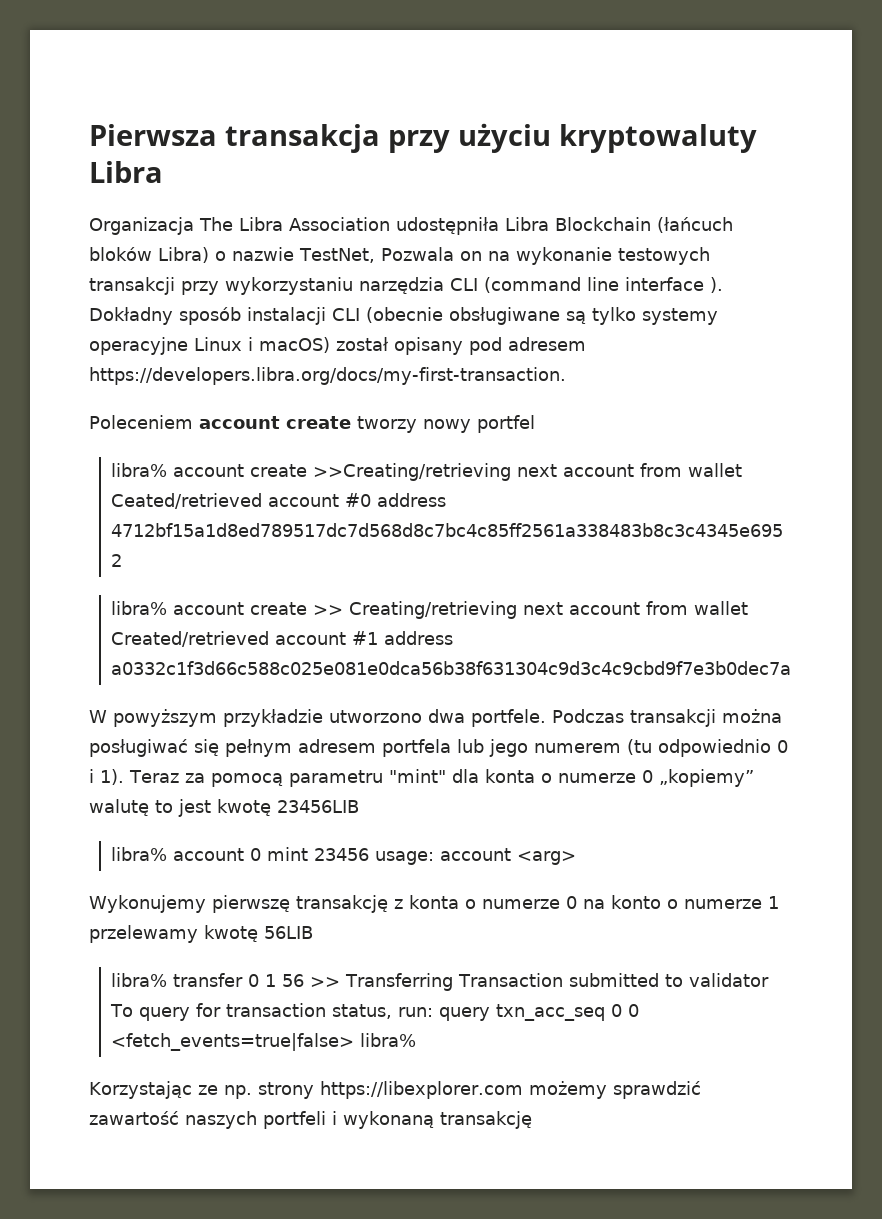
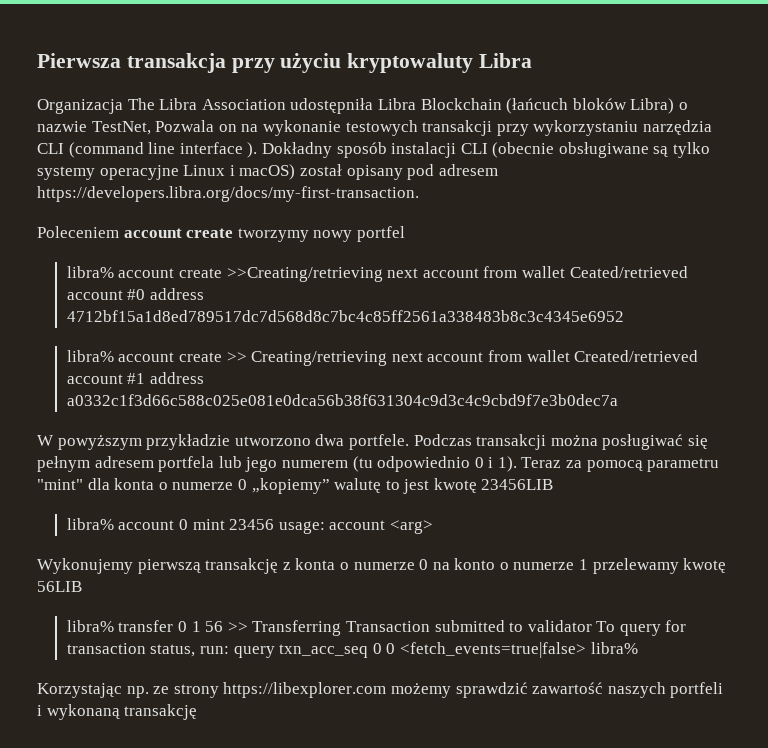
[357,416,417,433] tworzy -> [237,228,309,242] tworzymy
[212,895,290,913] pierwszę -> [137,559,201,574] pierwszą
[197,1085,252,1099] ze np. -> [126,686,170,698] np. ze

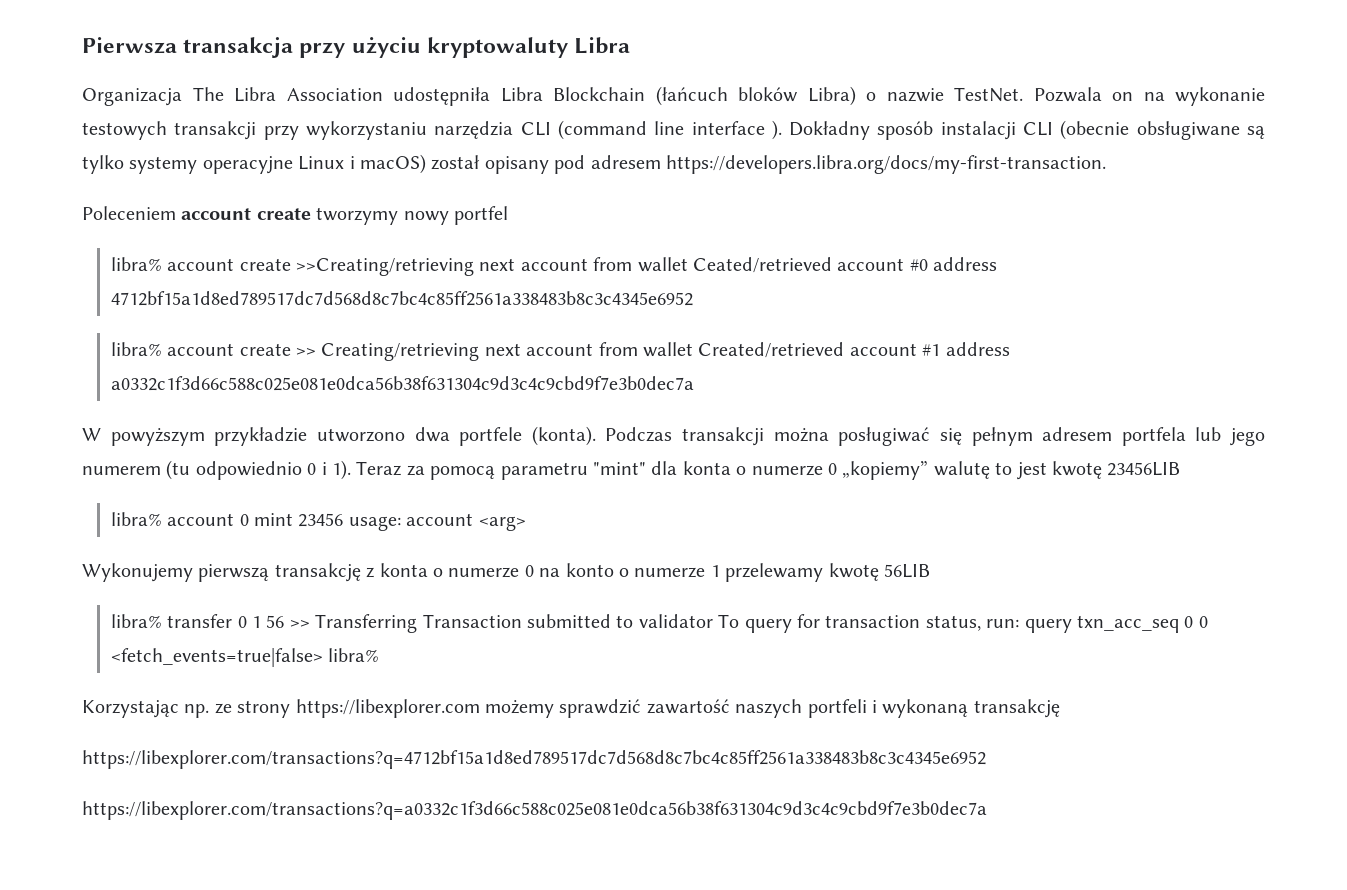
[91,121,151,135] TestNet, -> [954,87,1023,102] TestNet.
[348,434,409,450] portfele. -> [459,426,596,446] portfele (konta).
(198, 712) none -> [82,750,986,769] [82,801,987,820] // https://libexplorer.com/transactions?q=4712bf15a1d8ed789517dc7d568d8c7bc4c85ff2561a338483b8c3c4345e6952 // https://libexplorer.com/transactions?q=a0332c1f3d66c588c025e081e0dca56b38f631304c9d3c4c9cbd9f7e3b0dec7a

